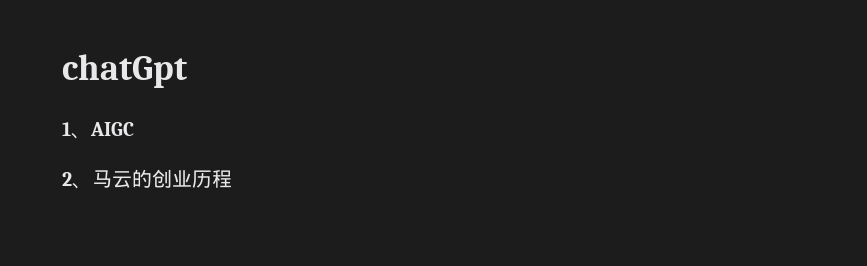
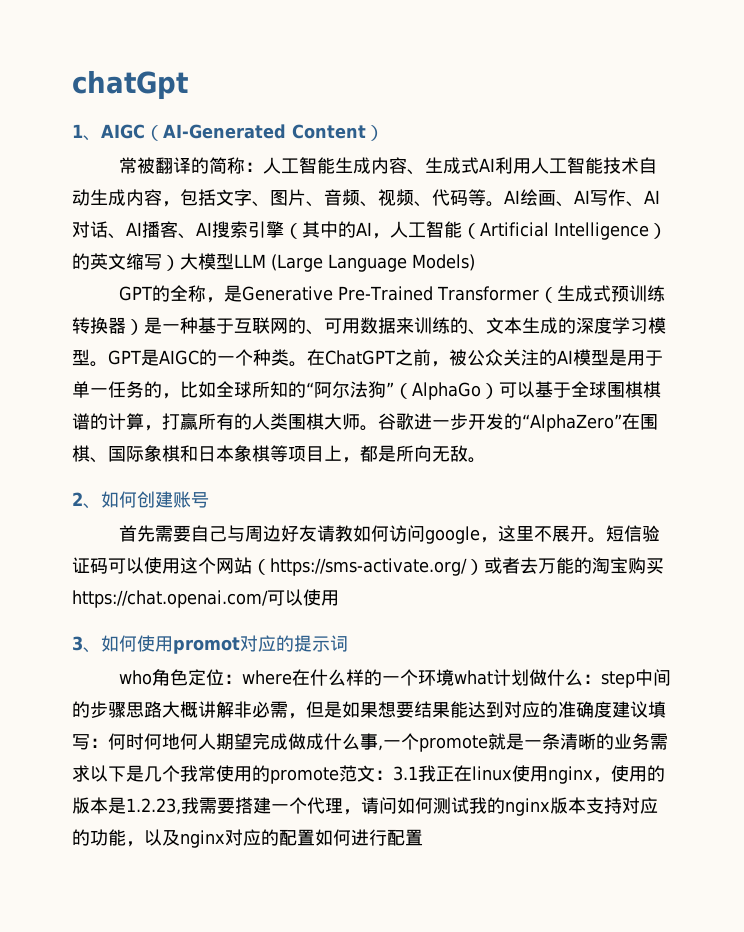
[62,169,232,189] // 2、马云的创业历程 -> [145,124,384,141] [118,157,657,175] [72,189,660,207] [72,221,667,240] [72,253,475,272] [118,285,665,303] [72,317,666,335] [72,349,663,367] [72,381,661,400] [72,413,658,432] [72,445,486,463] [72,491,209,509] [118,525,660,544] [72,557,664,576] [72,589,339,608] [72,635,348,654] [118,669,671,688] [72,701,666,719] [72,733,668,752] [72,765,665,784] [72,797,658,816] [72,829,423,848] （AI-Generated Content） // 常被翻译的简称：人工智能生成内容、生成式AI利用人工智能技术自动生成内容，包括文字、图片、音频、视频、代码等。AI绘画、AI写作、AI对话、AI播客、AI搜索引擎（其中的AI，人工智能（Artificial Intelligence）的英文缩写）大模型LLM (Large Language Models) // GPT的全称，是Generative Pre-Trained Transformer（生成式预训练转换器）是一种基于互联网的、可用数据来训练的、文本生成的深度学习模型。GPT是AIGC的一个种类。在ChatGPT之前，被公众关注的AI模型是用于单一任务的，比如全球所知的“阿尔法狗”（AlphaGo）可以基于全球围棋棋谱的计算，打赢所有的人类围棋大师。谷歌进一步开发的“AlphaZero”在围棋、国际象棋和日本象棋等项目上，都是所向无敌。 // 2、如何创建账号 // 首先需要自己与周边好友请教如何访问google，这里不展开。短信验证码可以使用这个网站（https://sms-activate.org/）或者去万能的淘宝购买https://chat.openai.com/可以使用 // 3、如何使用promot对应的提示词 // who角色定位：where在什么样的一个环境what计划做什么：step中间的步骤思路大概讲解非必需，但是如果想要结果能达到对应的准确度建议填写：何时何地何人期望完成做成什么事,一个promote就是一条清晰的业务需求以下是几个我常使用的promote范文：3.1我正在linux使用nginx，使用的版本是1.2.23,我需要搭建一个代理，请问如何测试我的nginx版本支持对应的功能，以及nginx对应的配置如何进行配置

